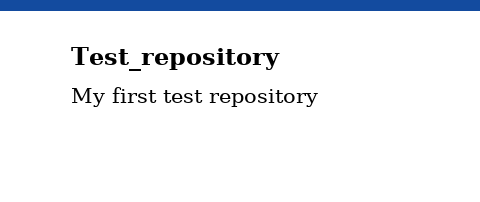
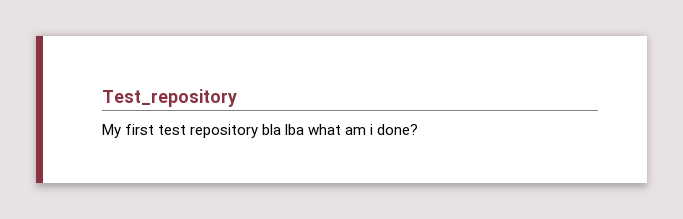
(318, 98) none -> [262,124,419,135] bla lba what am i done?

